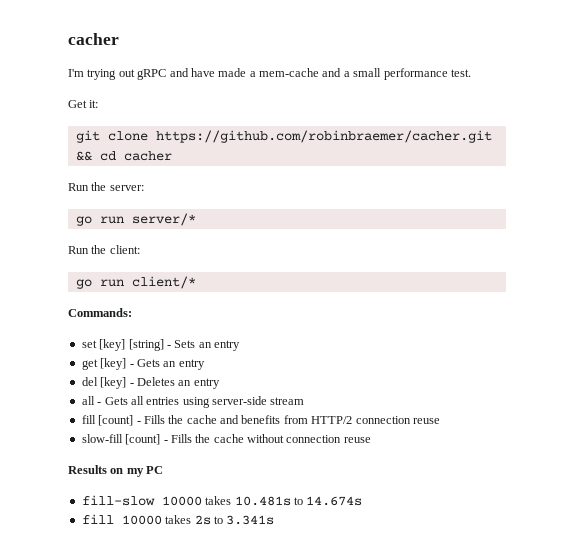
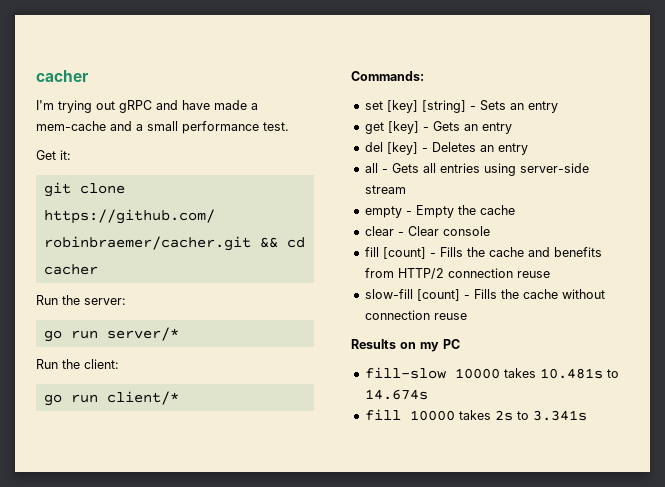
(305, 401) none -> [364,205,515,218] [364,226,490,236] // empty - Empty the cache // clear - Clear console

